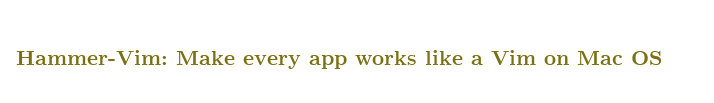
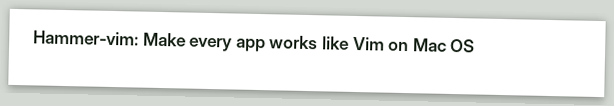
[16,50,168,65] Hammer-Vim: -> [33,30,139,46] Hammer-vim:
[471,55,483,65] a -> (349, 43) none

